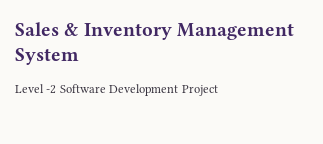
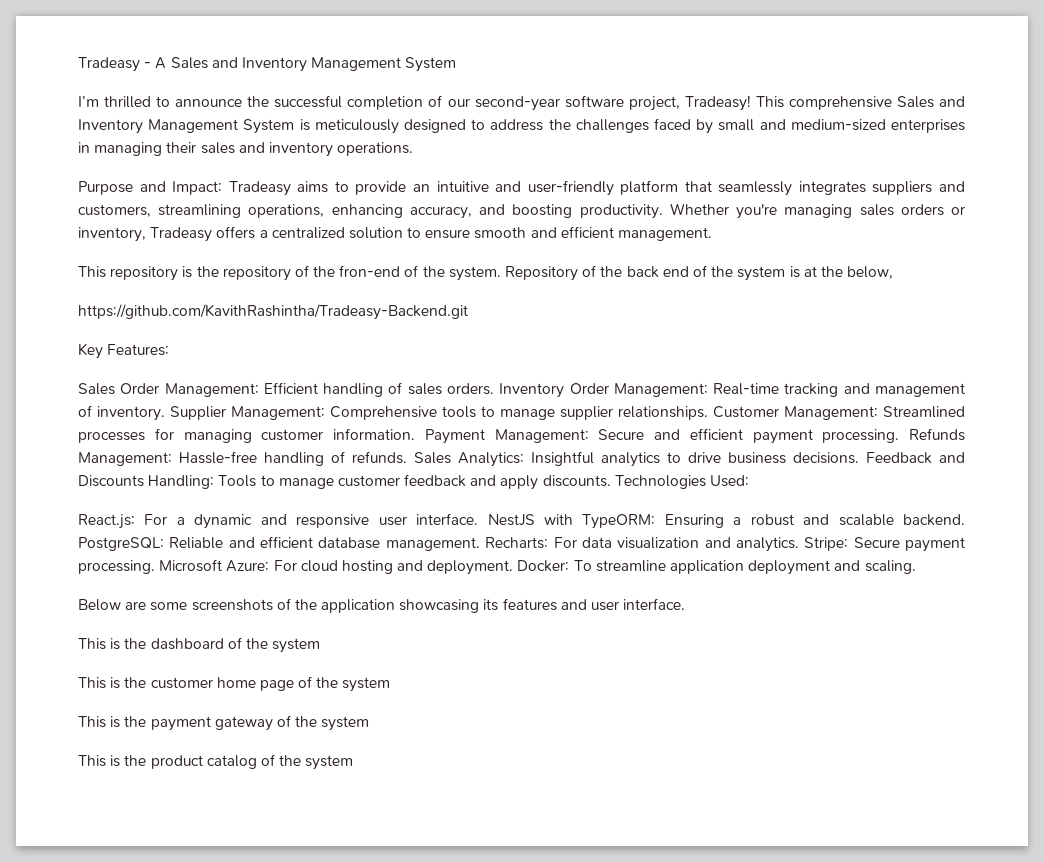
[15,22,294,40] [15,48,79,65] [15,84,218,96] Sales & Inventory Management System // Level -2 Software Development Project -> [78,57,457,72] [78,95,965,111] [78,118,966,134] [78,142,414,157] [78,180,965,196] [78,203,966,219] [78,226,713,242] [78,265,894,281] [78,304,468,320] [78,343,170,359] [78,382,966,398] [78,405,965,421] [78,428,965,444] [78,451,965,467] [78,474,750,490] [78,513,965,529] [78,536,966,552] [78,559,916,575] [78,598,686,613] [78,637,321,653] [78,676,391,692] [78,715,370,731] [78,754,354,770] Tradeasy - A Sales and Inventory Management System // I’m thrilled to announce the successful completion of our second-year software project, Tradeasy! This comprehensive Sales and Inventory Management System is meticulously designed to address the challenges faced by small and medium-sized enterprises in managing their sales and inventory operations. // Purpose and Impact: Tradeasy aims to provide an intuitive and user-friendly platform that seamlessly integrates suppliers and customers, streamlining operations, enhancing accuracy, and boosting productivity. Whether you're managing sales orders or inventory, Tradeasy offers a centralized solution to ensure smooth and efficient management. // This repository is the repository of the fron-end of the system. Repository of the back end of the system is at the below, // https://github.com/KavithRashintha/Tradeasy-Backend.git // Key Features: // Sales Order Management: Efficient handling of sales orders. Inventory Order Management: Real-time tracking and management of inventory. Supplier Management: Comprehensive tools to manage supplier relationships. Customer Management: Streamlined processes for managing customer information. Payment Management: Secure and efficient payment processing. Refunds Management: Hassle-free handling of refunds. Sales Analytics: Insightful analytics to drive business decisions. Feedback and Discounts Handling: Tools to manage customer feedback and apply discounts. Technologies Used: // React.js: For a dynamic and responsive user interface. NestJS with TypeORM: Ensuring a robust and scalable backend. PostgreSQL: Reliable and efficient database management. Recharts: For data visualization and analytics. Stripe: Secure payment processing. Microsoft Azure: For cloud hosting and deployment. Docker: To streamline application deployment and scaling. // Below are some screenshots of the application showcasing its features and user interface. // This is the dashboard of the system // This is the customer home page of the system // This is the payment gateway of the system // This is the product catalog of the system

